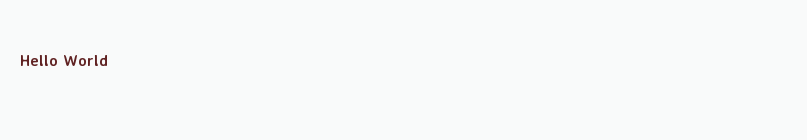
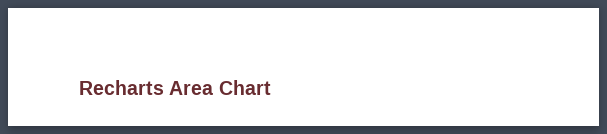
[20,55,108,66] Hello World -> [79,80,271,95] Recharts Area Chart

